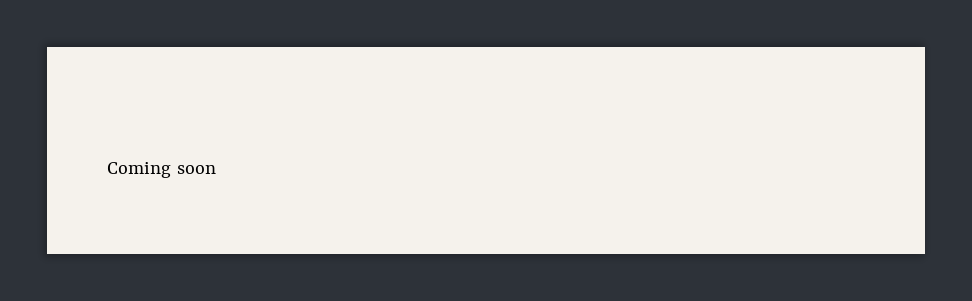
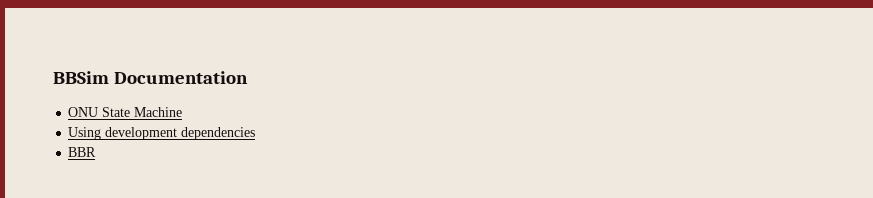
[107,162,216,178] Coming soon -> [53,71,249,84] [68,107,183,117] [68,127,256,140] [68,147,97,157] BBSim Documentation // ONU State Machine // Using development dependencies // BBR

